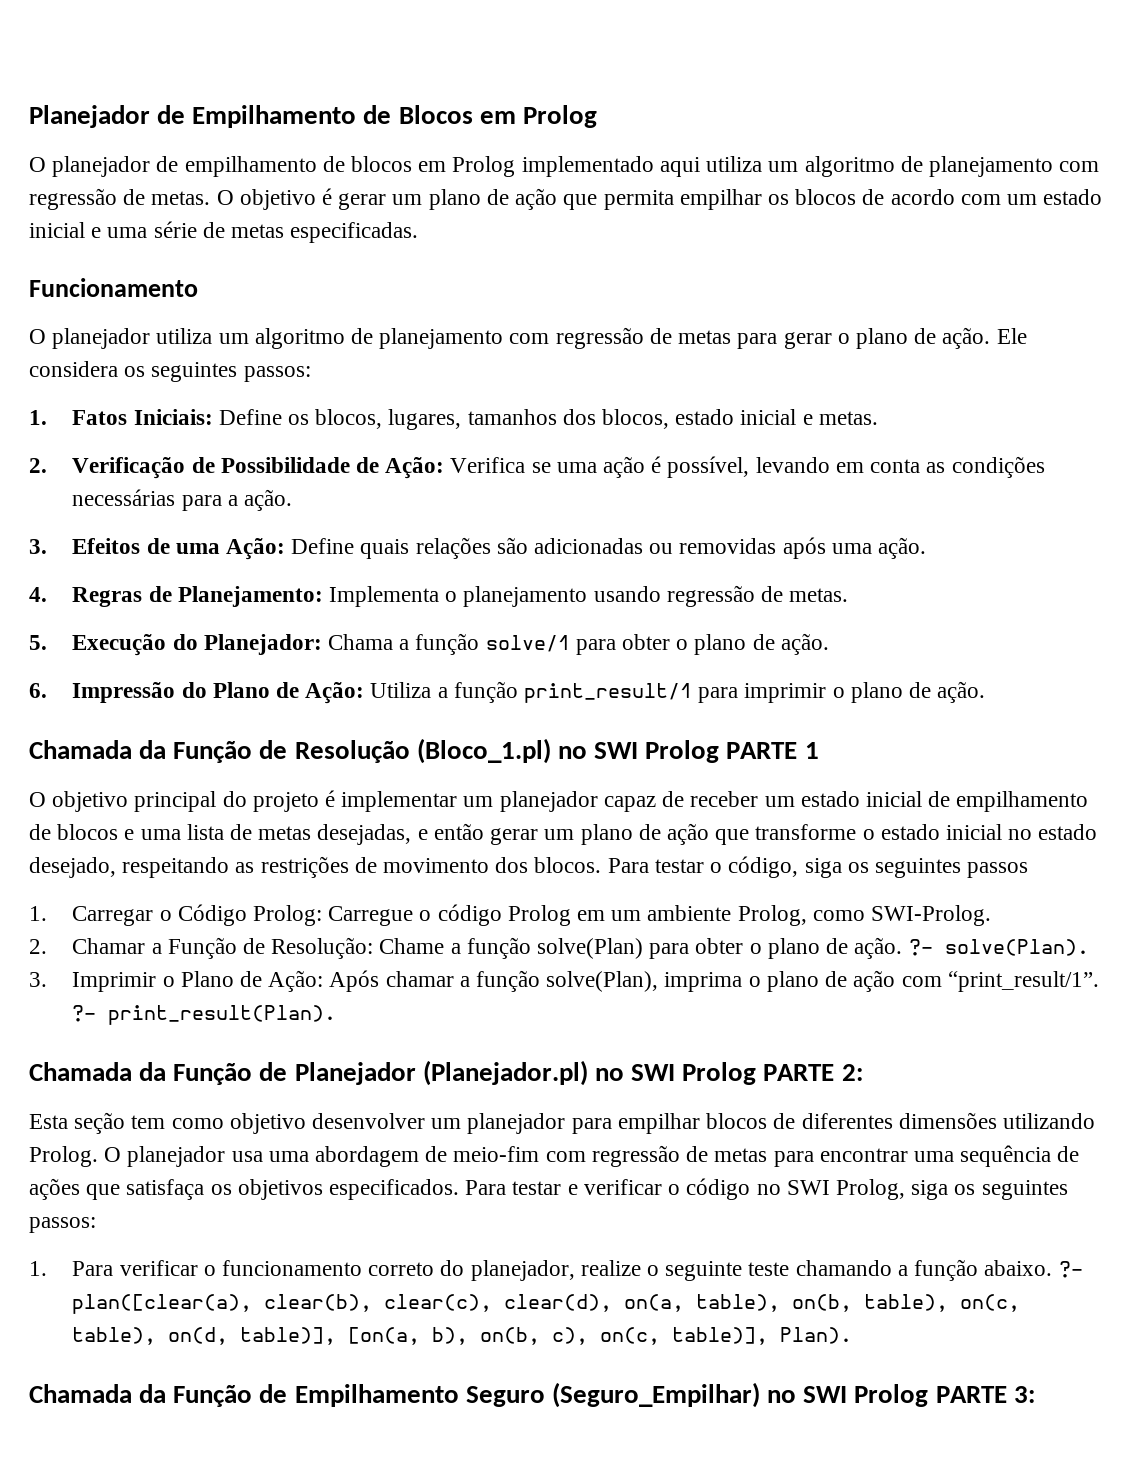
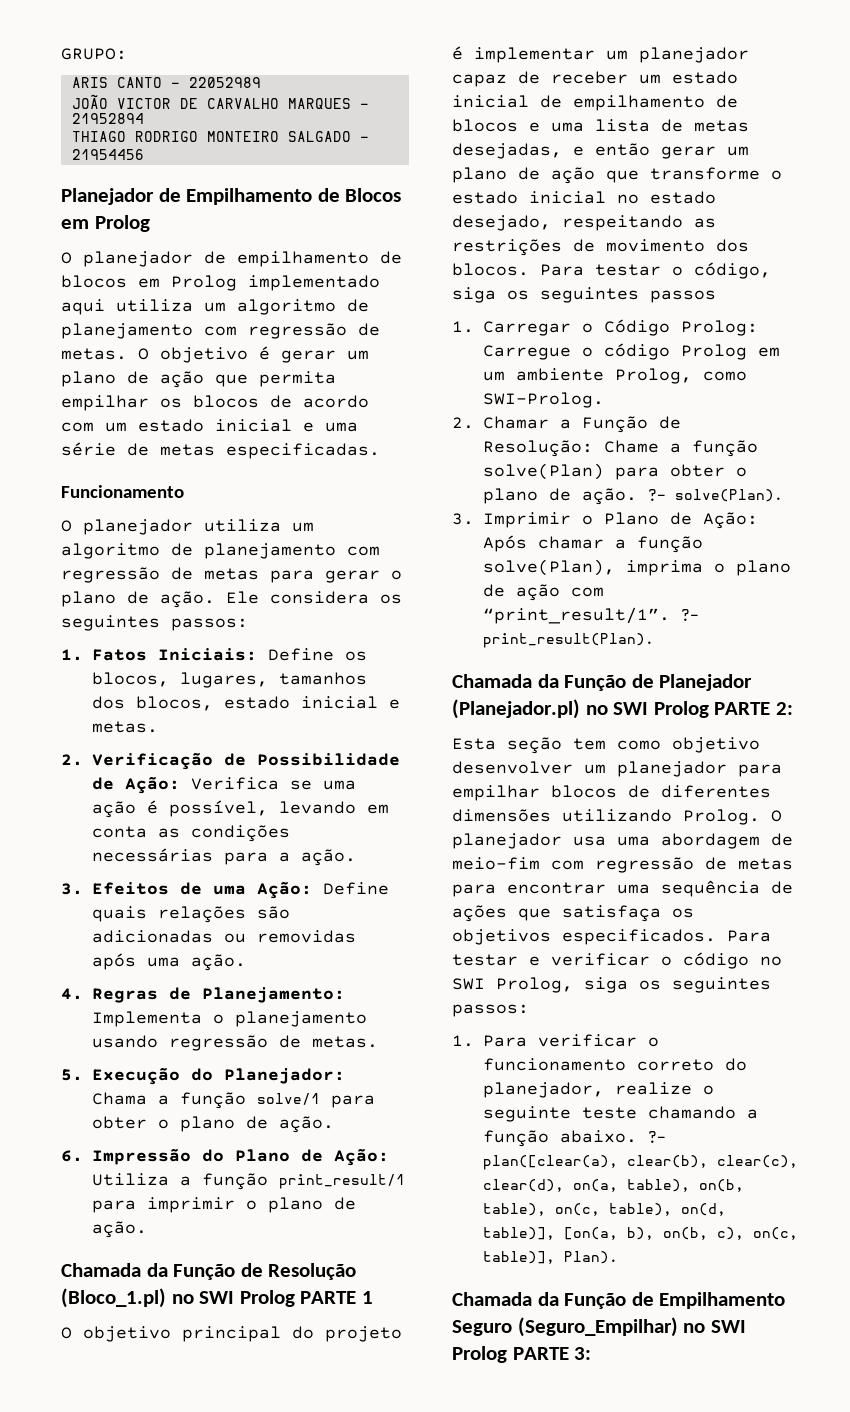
(29, 116) none -> [61,48,127,60] [71,77,261,88] [71,94,369,109] [71,113,144,124] [71,131,369,142] [71,149,144,160] GRUPO: // ARIS CANTO - 22052989 // JOÃO VICTOR DE CARVALHO MARQUES - 21952894 // THIAGO RODRIGO MONTEIRO SALGADO - 21954456 //

